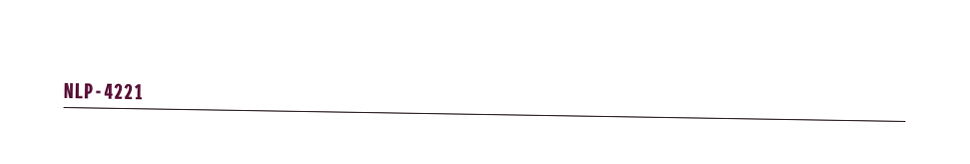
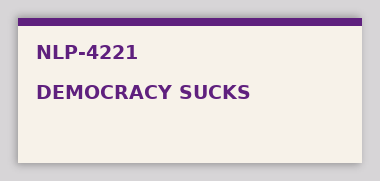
(144, 91) none -> [36,85,251,99] // DEMOCRACY SUCKS

